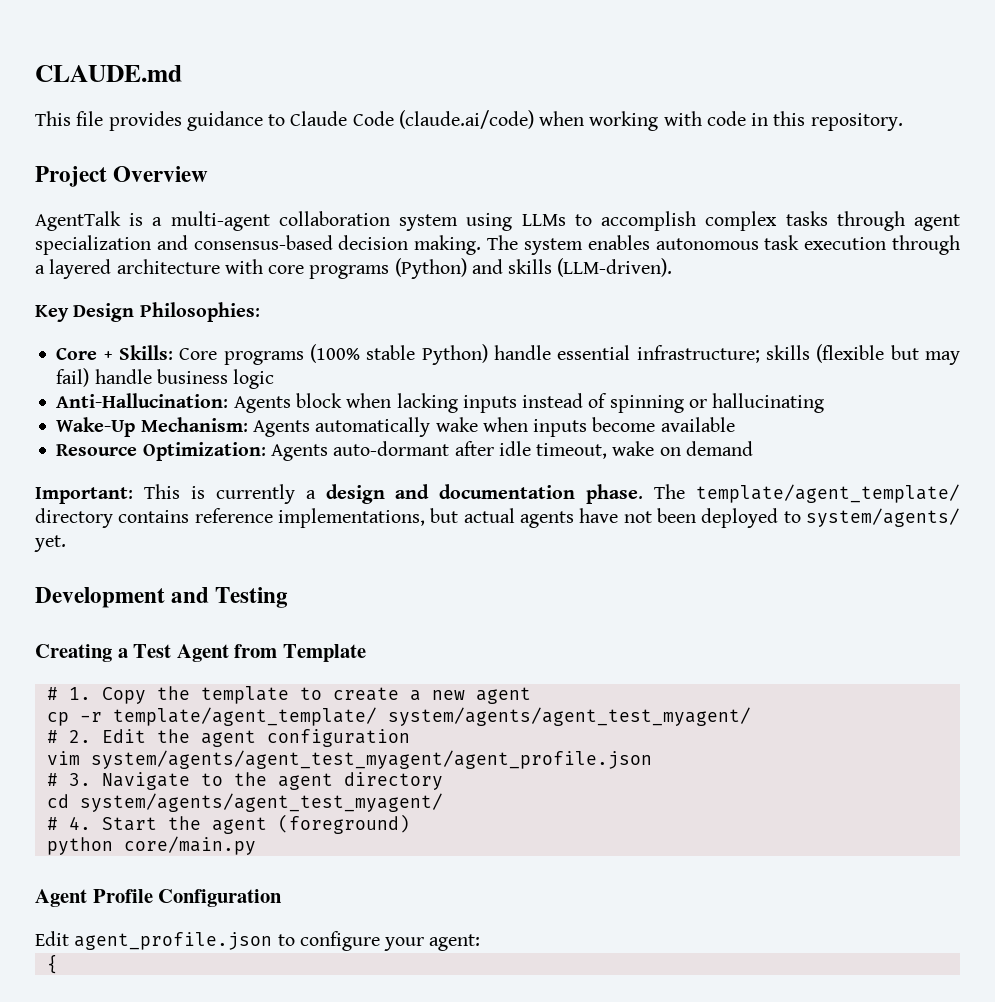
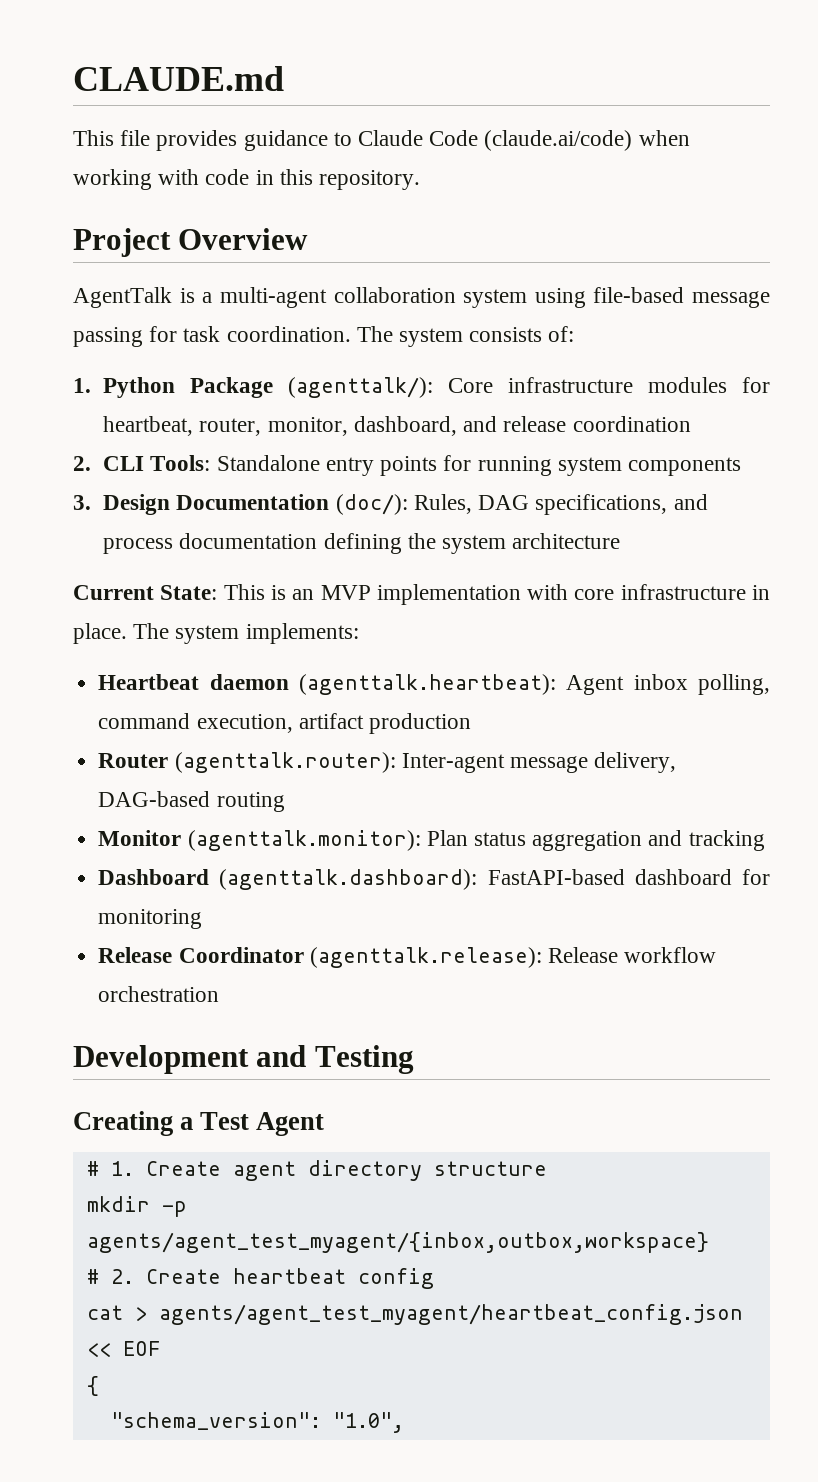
[521,211,961,231] [35,235,961,255] [35,258,673,279] [35,302,260,322] [56,344,961,365] [56,368,275,389] [56,393,825,413] [56,417,735,437] [56,441,753,461] [35,484,960,504] [35,508,961,528] [34,535,66,552] LLMs to accomplish complex tasks through agent specialization and consensus-based decision making. The system enables autonomous task execution through a layered architecture with core programs (Python) and skills (LLM-driven). // Key Design Philosophies: // Core + Skills: Core programs (100% stable Python) handle essential infrastructure; skills (flexible but may fail) handle business logic // Anti-Hallucination: Agents block when lacking inputs instead of spinning or hallucinating // Wake-Up Mechanism: Agents automatically wake when inputs become available // Resource Optimization: Agents auto-dormant after idle timeout, wake on demand // Important: This is currently a design and documentation phase. The template/agent_template/ directory contains reference implementations, but actual agents have not been deployed to system/agents/ yet. -> [593,287,770,308] [73,326,575,347] [73,377,770,398] [103,416,691,436] [73,455,741,476] [73,494,708,515] [103,533,621,554] [73,584,770,605] [73,623,359,644] [98,674,771,695] [98,713,471,734] [98,752,677,773] [98,791,285,812] [98,830,765,851] [98,869,770,890] [98,909,203,929] [98,947,717,968] [98,986,220,1002] file-based message passing for task coordination. The system consists of: // 1. Python Package (agenttalk/): Core infrastructure modules for heartbeat, router, monitor, dashboard, and release coordination // 2. CLI Tools: Standalone entry points for running system components // 3. Design Documentation (doc/): Rules, DAG specifications, and process documentation defining the system architecture // Current State: This is an MVP implementation with core infrastructure in place. The system implements: // Heartbeat daemon (agenttalk.heartbeat): Agent inbox polling, command execution, artifact production // Router (agenttalk.router): Inter-agent message delivery, DAG-based routing // Monitor (agenttalk.monitor): Plan status aggregation and tracking // Dashboard (agenttalk.dashboard): FastAPI-based dashboard for monitoring // Release Coordinator (agenttalk.release): Release workflow orchestration
[234,644,366,662] from Template -> (325, 1124) none
[101,686,531,704] [46,707,751,726] [46,729,410,747] [46,750,652,769] [46,772,443,790] [46,793,443,812] [46,814,410,834] [46,836,256,855] [35,889,283,907] [35,931,481,951] Copy the template to create a new agent // cp -r template/agent_template/ system/agents/agent_test_myagent/ // # 2. Edit the agent configuration // vim system/agents/agent_test_myagent/agent_profile.json // # 3. Navigate to the agent directory // cd system/agents/agent_test_myagent/ // # 4. Start the agent (foreground) // python core/main.py // Agent Profile Configuration // Edit agent_profile.json to configure your agent: -> [145,1160,547,1181] [86,1196,187,1217] [86,1232,709,1253] [86,1268,434,1289] [86,1304,743,1325] [86,1341,160,1357] Create agent directory structure // mkdir -p agents/agent_test_myagent/{inbox,outbox,workspace} // # 2. Create heartbeat config // cat > agents/agent_test_myagent/heartbeat_config.json << EOF
(58, 964) none -> [110,1412,404,1433] // "schema_version": "1.0",

